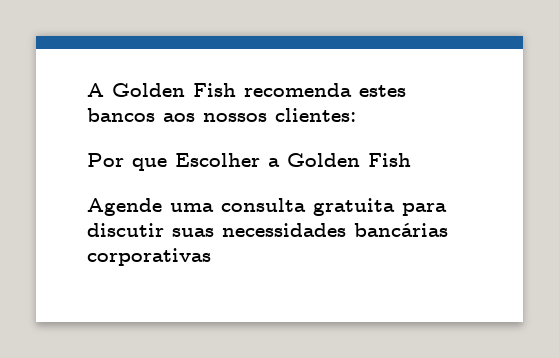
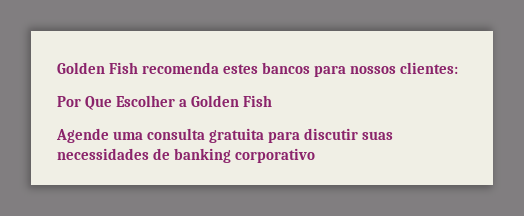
[87,83,104,97] A -> (57, 68) none
[163,113,195,122] aos -> [314,65,347,77] para
[132,158,167,171] que -> [85,96,113,110] Que
[354,223,448,237] [87,248,211,266] bancárias corporativas -> [153,148,316,163] de banking corporativo

